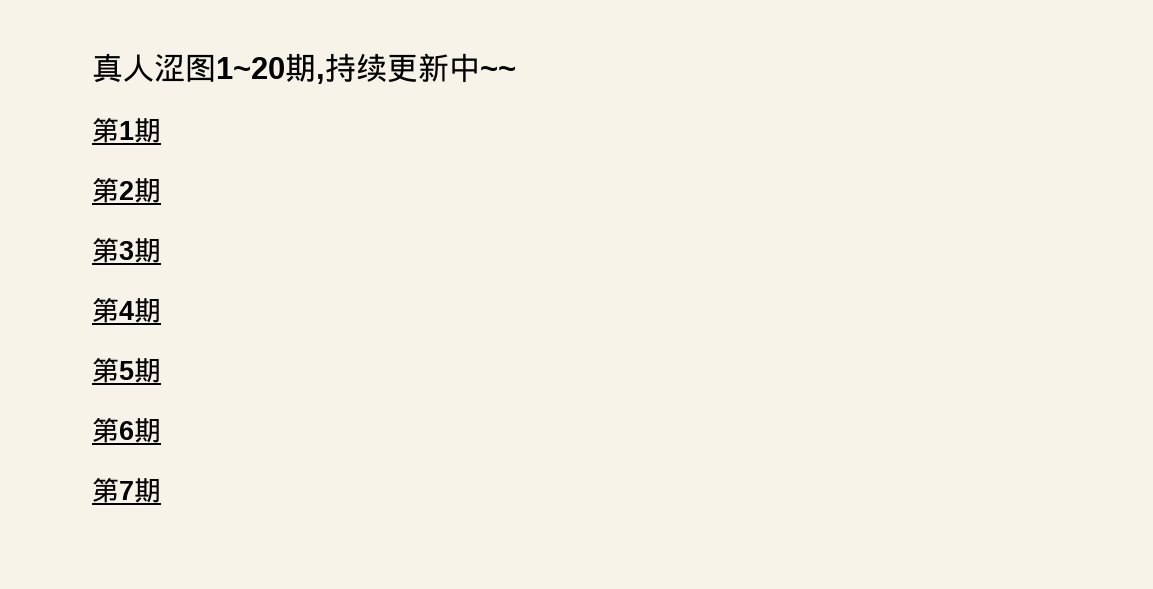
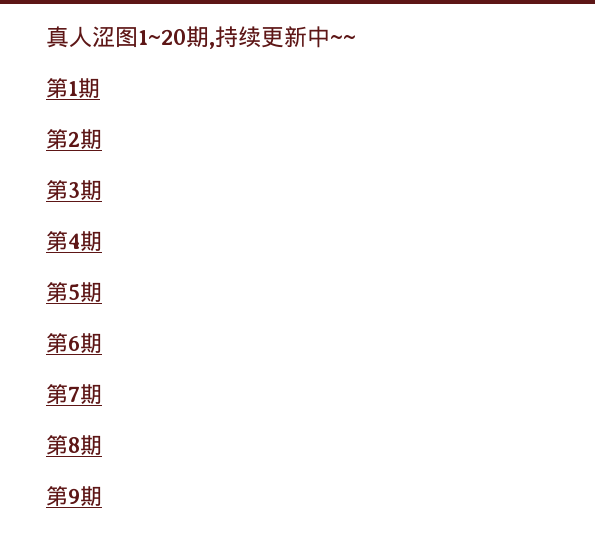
(161, 490) none -> [46,435,102,456] [46,486,102,507] // 第8期 // 第9期

